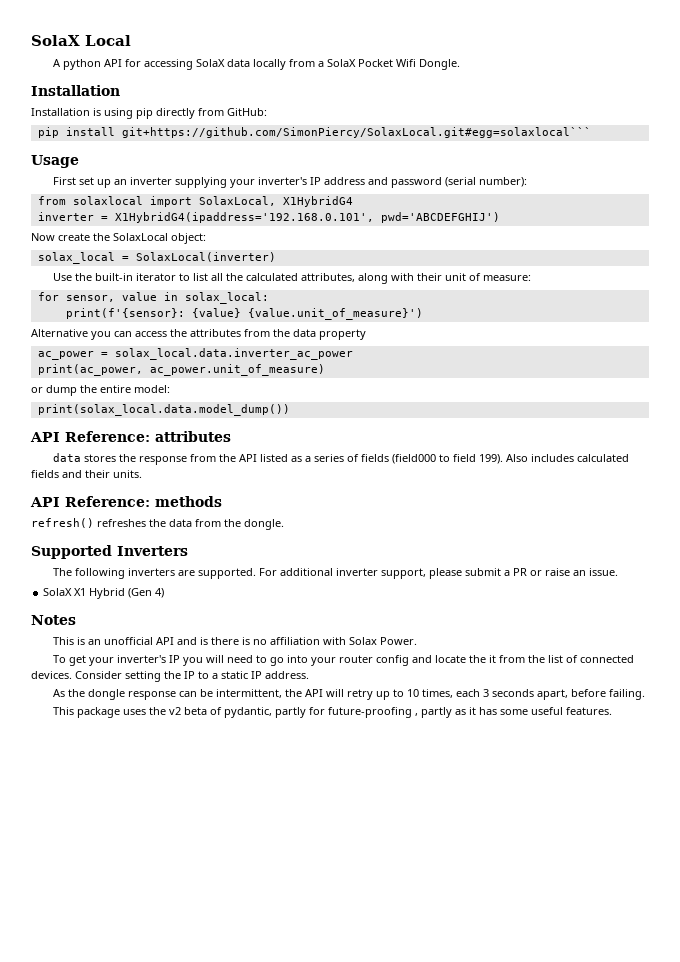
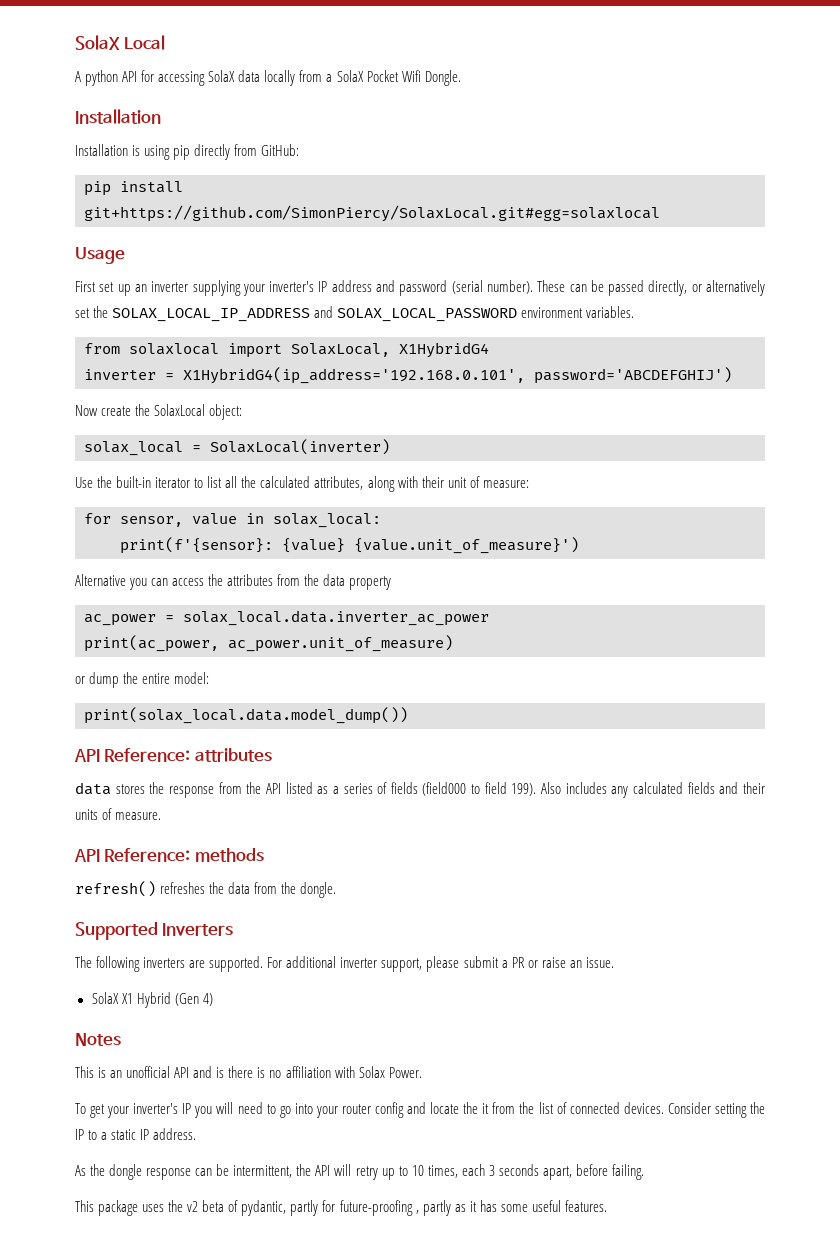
[121,127,591,138] git+https://github.com/SimonPiercy/SolaxLocal.git#egg=solaxlocal``` -> [84,205,660,222] git+https://github.com/SimonPiercy/SolaxLocal.git#egg=solaxlocal
[479,177,528,187] number): -> [486,280,765,296] [75,306,635,322] number). These can be passed directly, or alternatively set the SOLAX_LOCAL_IP_ADDRESS and SOLAX_LOCAL_PASSWORD environment variables.
[114,212,500,223] X1HybridG4(ipaddress='192.168.0.101', pwd='ABCDEFGHIJ') -> [183,367,732,384] X1HybridG4(ip_address='192.168.0.101', password='ABCDEFGHIJ')
(575, 458) none -> [611,786,629,798] any
[113,470,142,478] units. -> [75,808,162,820] units of measure.

